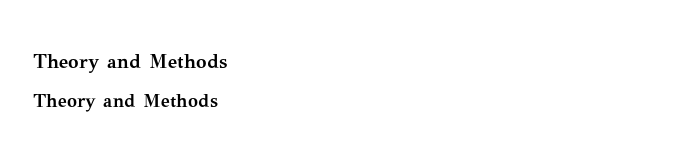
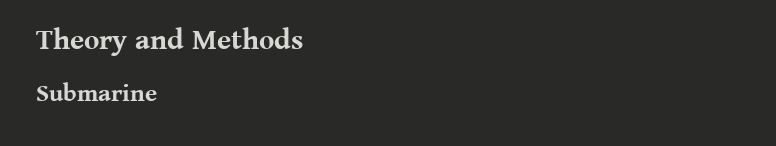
[33,94,218,112] Theory and Methods -> [36,82,157,101] Submarine

